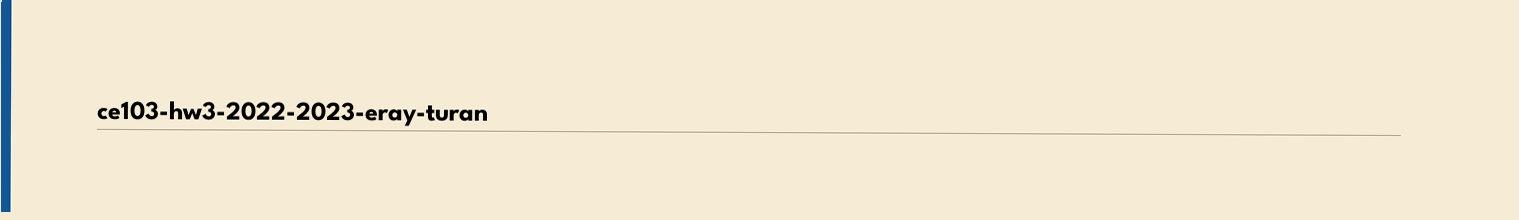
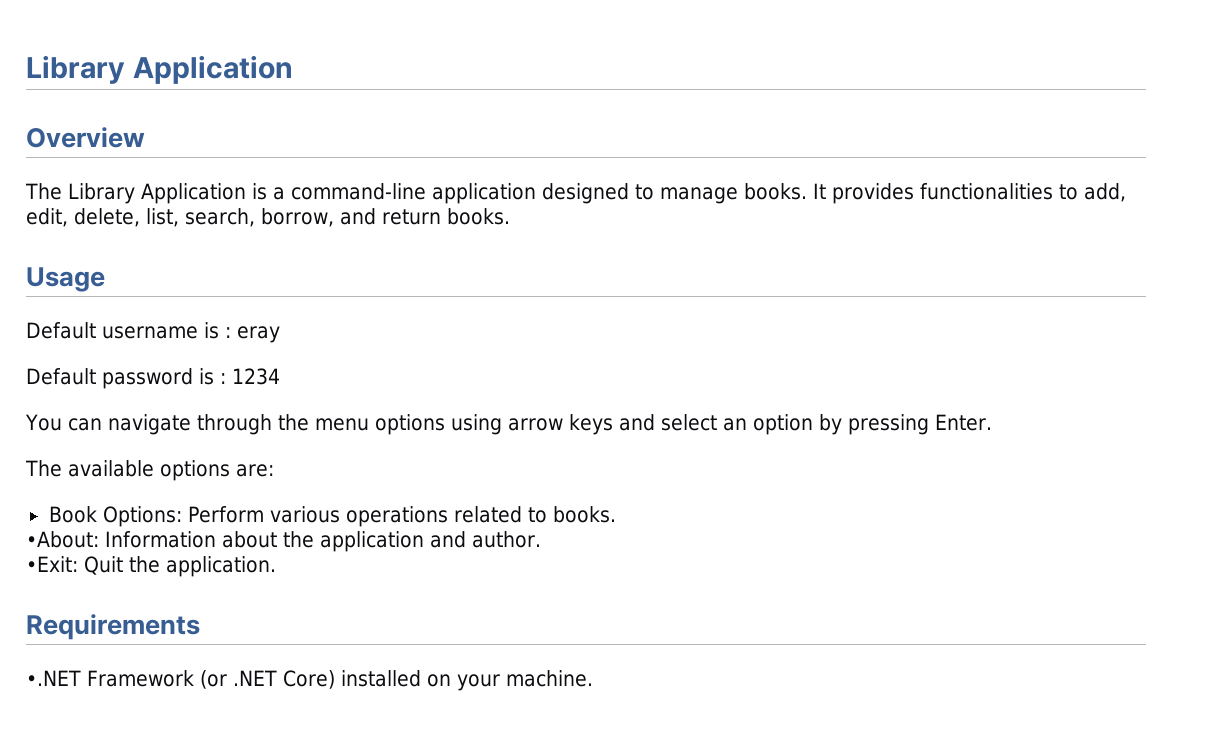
[96,100,489,127] ce103-hw3-2022-2023-eray-turan -> [26,55,293,84] [26,127,145,148] [25,183,1126,204] [26,208,510,227] [26,267,105,292] [26,322,280,343] [26,368,280,389] [25,414,992,435] [25,460,274,481] [48,506,616,527] [26,531,541,552] [26,556,276,577] [26,614,200,640] [26,670,593,691] Library Application // Overview // The Library Application is a command-line application designed to manage books. It provides functionalities to add, edit, delete, list, search, borrow, and return books. // Usage // Default username is : eray // Default password is : 1234 // You can navigate through the menu options using arrow keys and select an option by pressing Enter. // The available options are: // Book Options: Perform various operations related to books. // •About: Information about the application and author. // •Exit: Quit the application. // Requirements // •.NET Framework (or .NET Core) installed on your machine.

